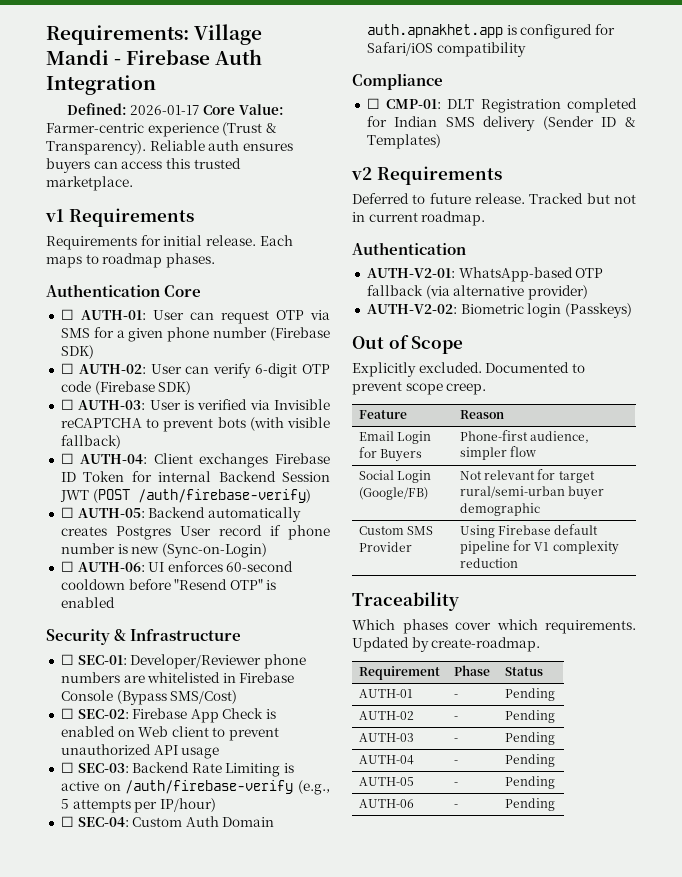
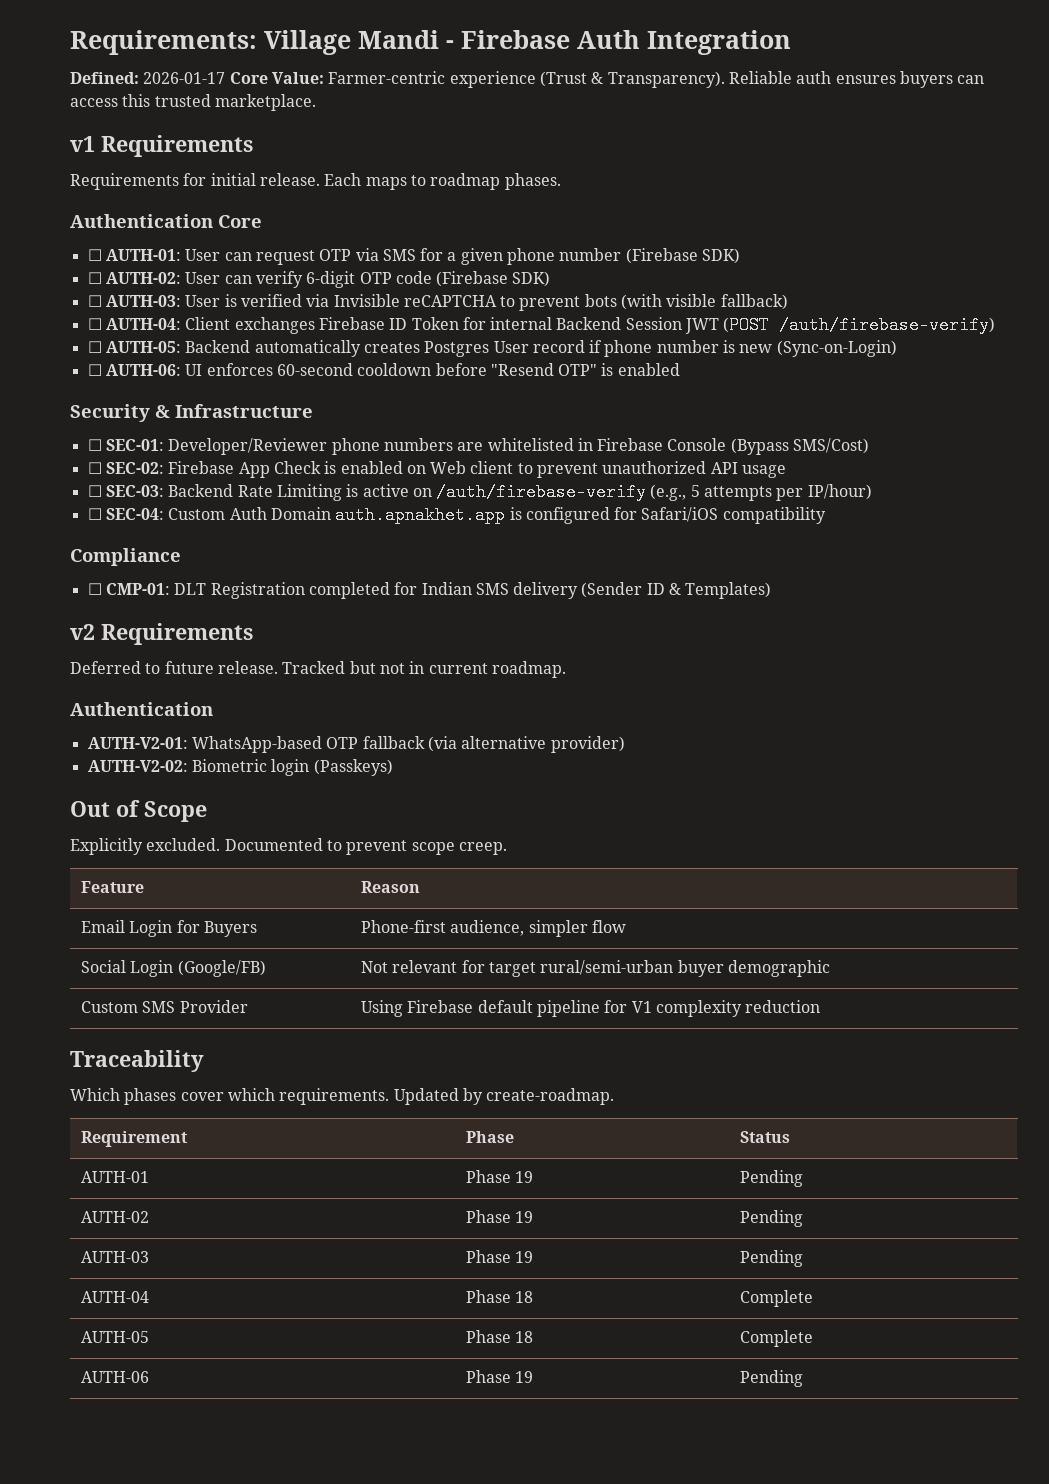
[453,694,458,698] - -> [466,1170,534,1183] Phase 19
[453,716,458,720] - -> [466,1210,534,1223] Phase 19
[453,738,458,742] - -> [466,1250,534,1263] Phase 19
[453,760,458,764] [504,754,555,767] [358,777,414,786] [453,782,458,786] [504,776,555,789] - | Pending // AUTH-05 | - | Pending -> [466,1290,534,1303] [740,1290,814,1307] [81,1331,150,1343] [466,1330,534,1343] [740,1330,814,1347] Phase 18 | Complete // AUTH-05 | Phase 18 | Complete
[453,804,458,808] - -> [466,1370,534,1383] Phase 19

